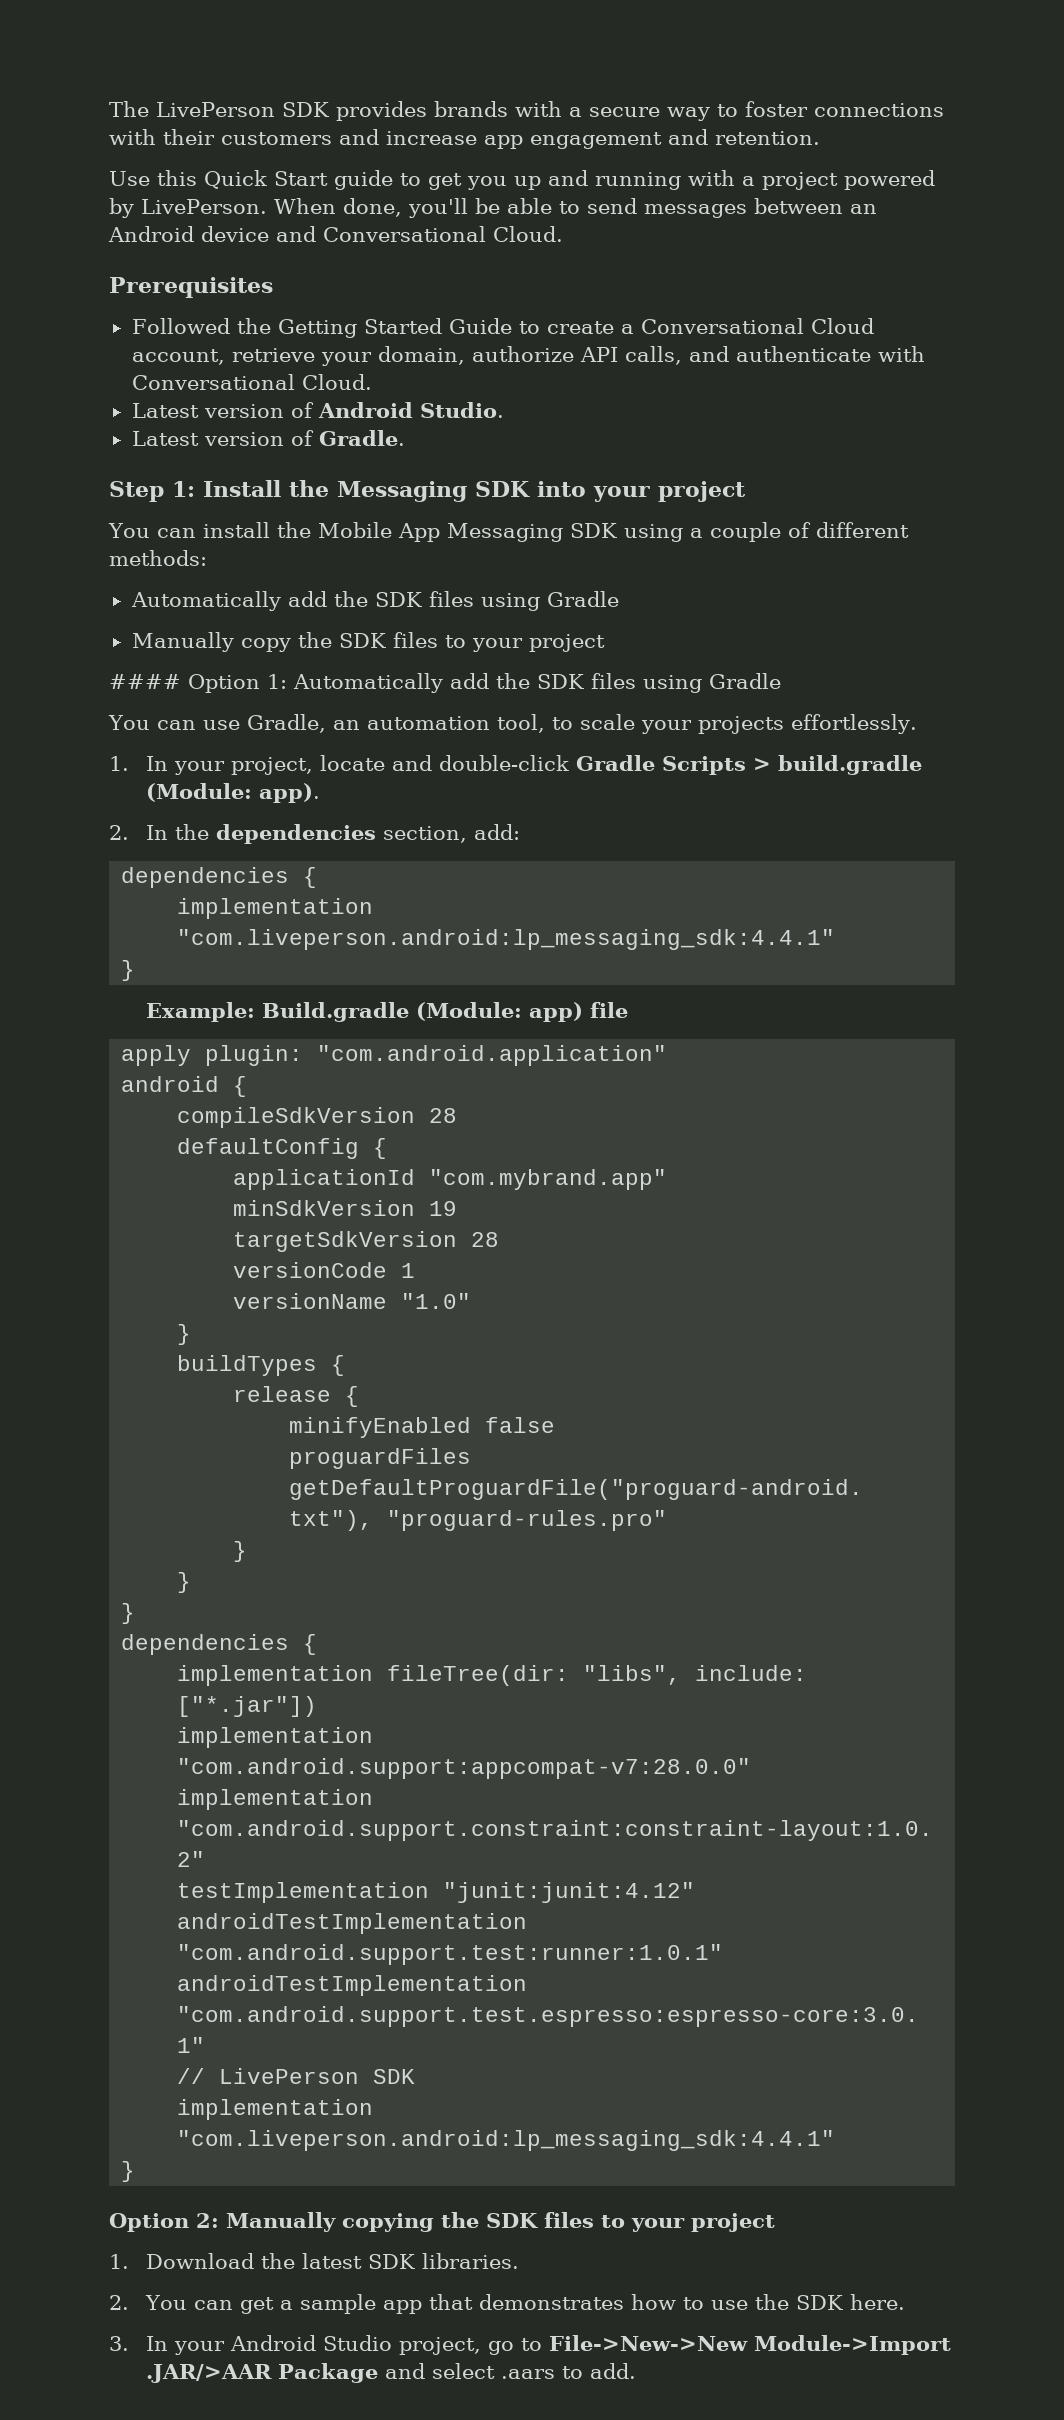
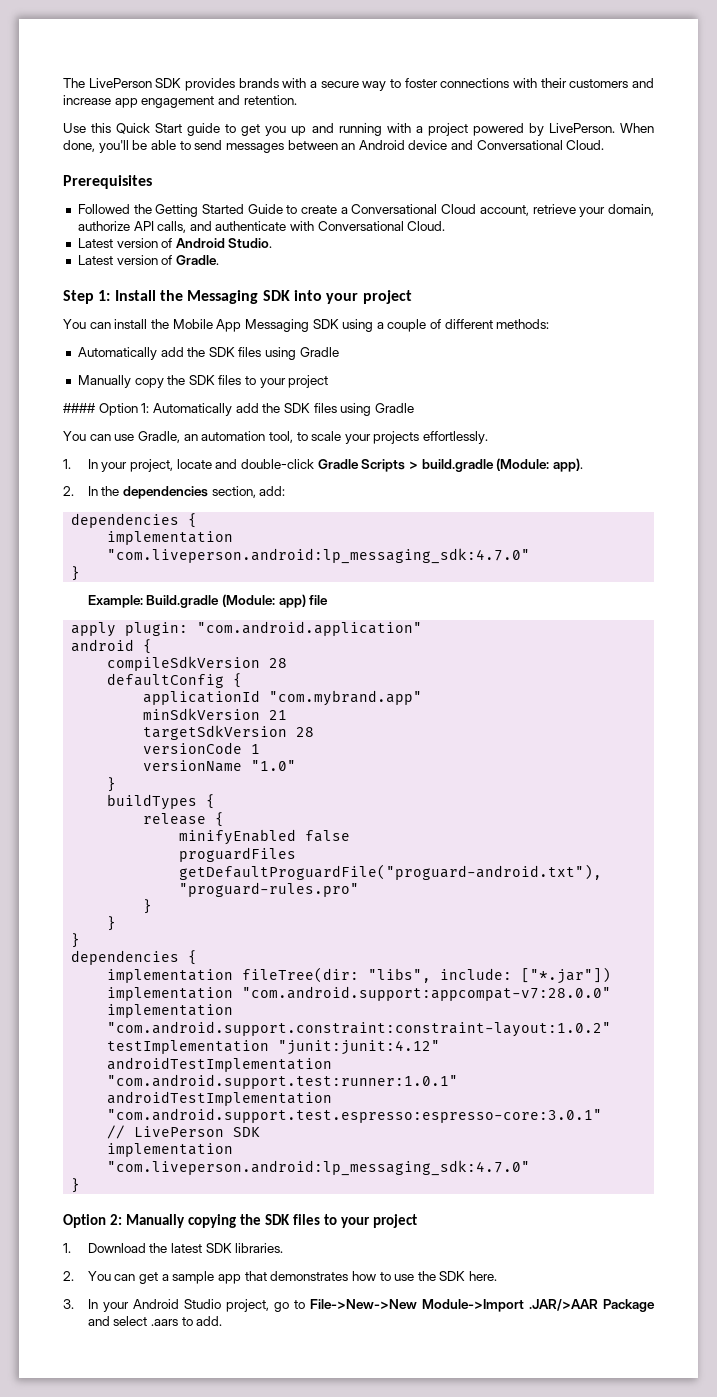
[177,929,836,950] "com.liveperson.android:lp_messaging_sdk:4.4.1" -> [107,548,531,564] "com.liveperson.android:lp_messaging_sdk:4.7.0"
[429,1201,458,1216] 19 -> [269,710,288,720] 21
[177,2130,836,2151] "com.liveperson.android:lp_messaging_sdk:4.4.1" -> [107,1160,531,1176] "com.liveperson.android:lp_messaging_sdk:4.7.0"

